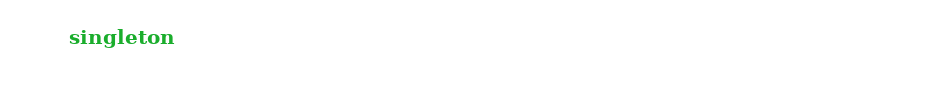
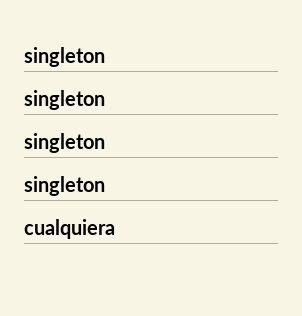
[69,29,175,48] singleton -> [24,47,105,67] [24,90,105,110] [24,133,105,153] [24,176,105,196] [24,219,115,239] singleton // singleton // singleton // singleton // cualquiera

